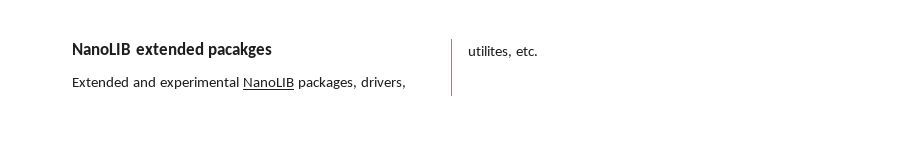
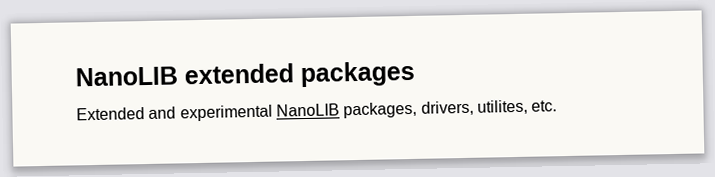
[208,42,273,58] pacakges -> [300,60,415,88] packages

